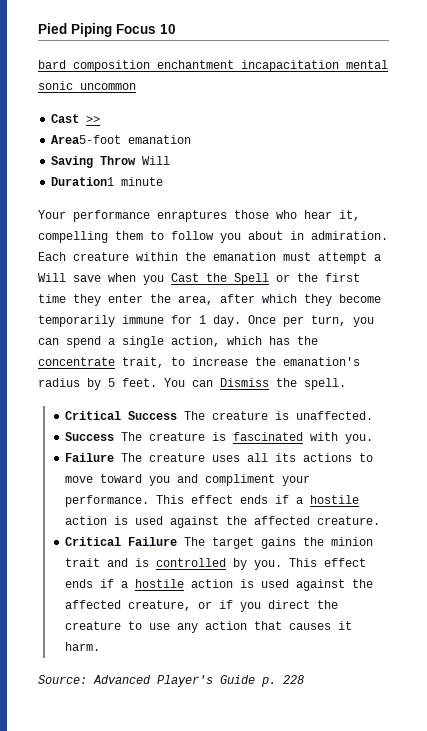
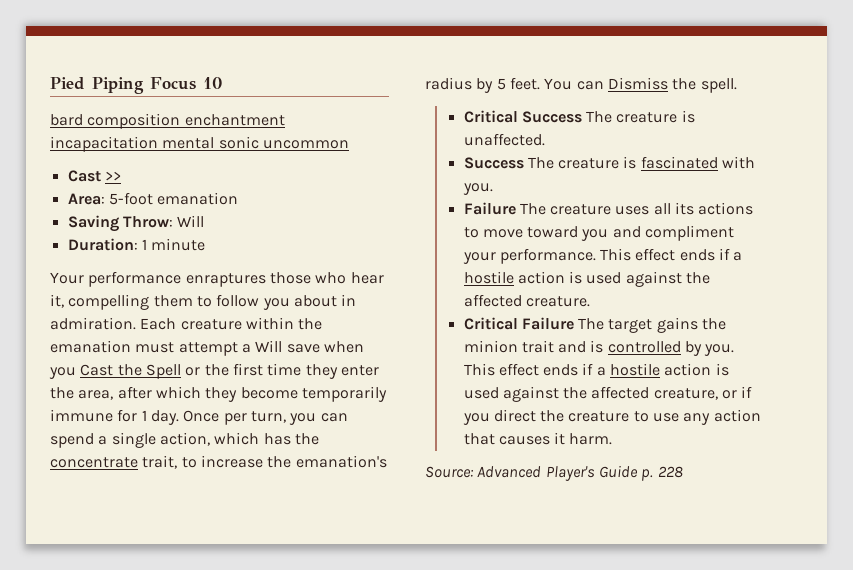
[51,135,122,144] Area5-foot -> [67,192,153,205] Area: 5-foot
[100,156,137,165] Throw -> [122,216,173,228] Throw:
[51,177,115,186] Duration1 -> [67,238,147,251] Duration: 1

